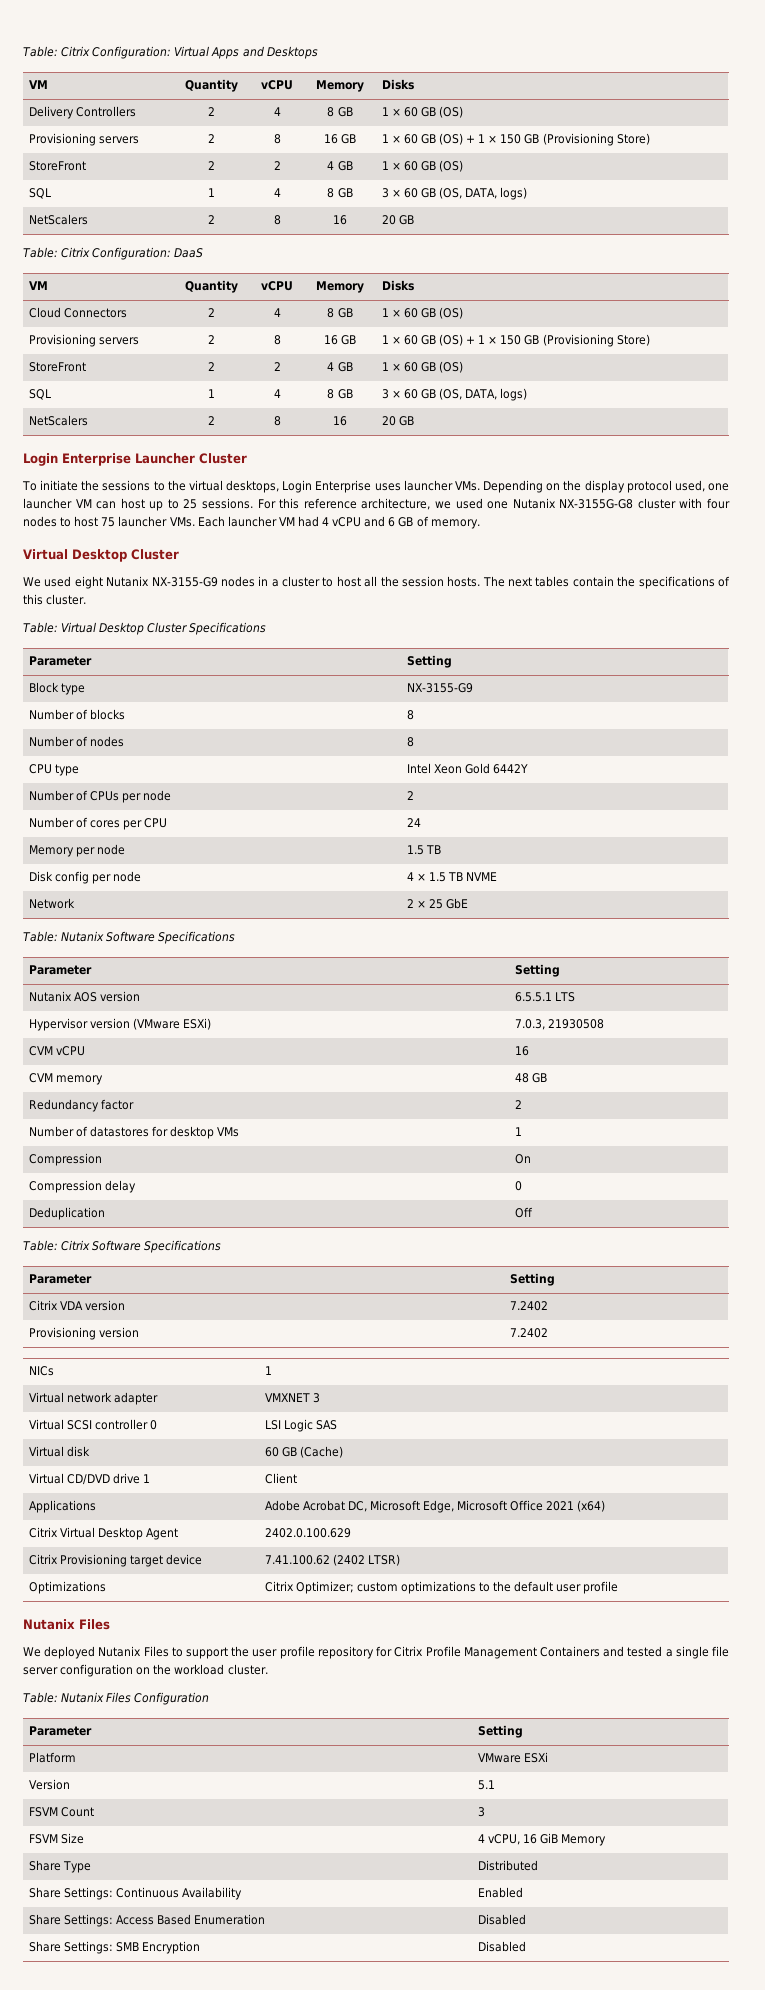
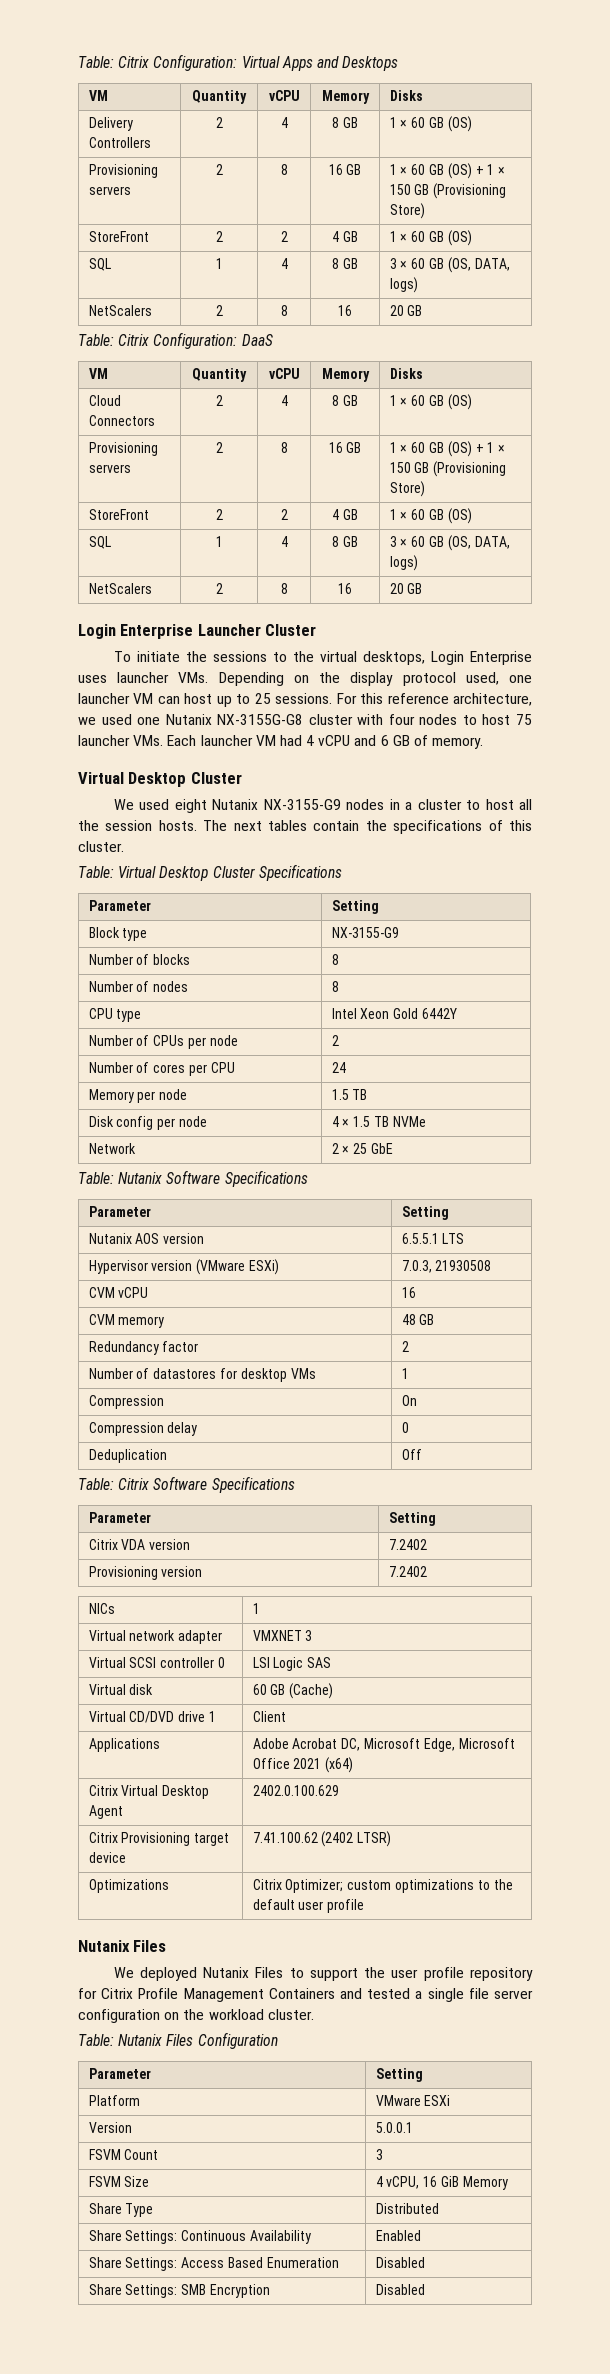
[465,872,497,881] NVME -> [392,1116,426,1127] NVMe
[477,1780,495,1790] 5.1 -> [375,2122,413,2133] 5.0.0.1

